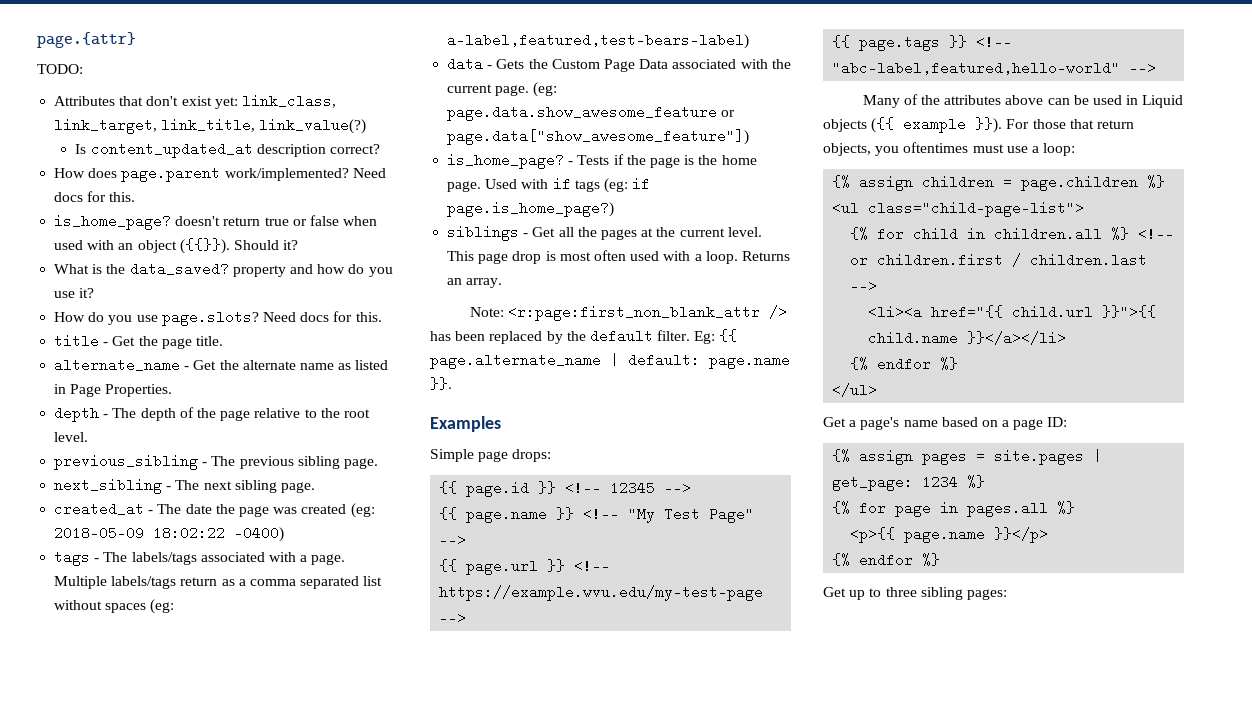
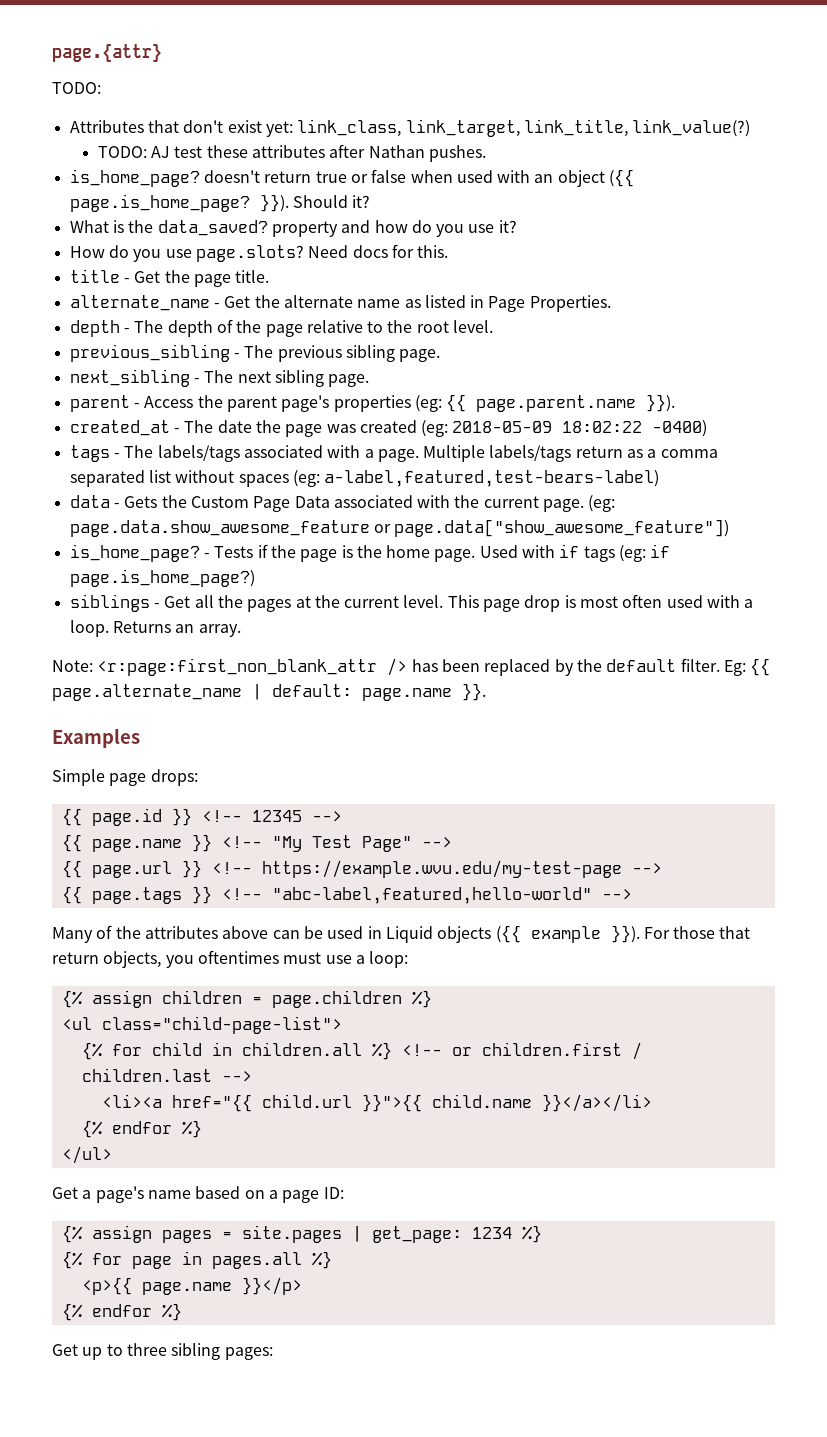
[75,142,380,158] [54,166,386,182] [54,191,136,202] Is content_updated_at description correct? // How does page.parent work/implemented? Need docs for this. -> [97,144,487,162] TODO: AJ test these attributes after Nathan pushes.
[179,238,230,254] ({{}}). -> [609,169,635,187] [69,194,289,212] ({{ page.is_home_page? }}).
(315, 487) none -> [69,394,676,412] // parent - Access the parent page's properties (eg: {{ page.parent.name }}).

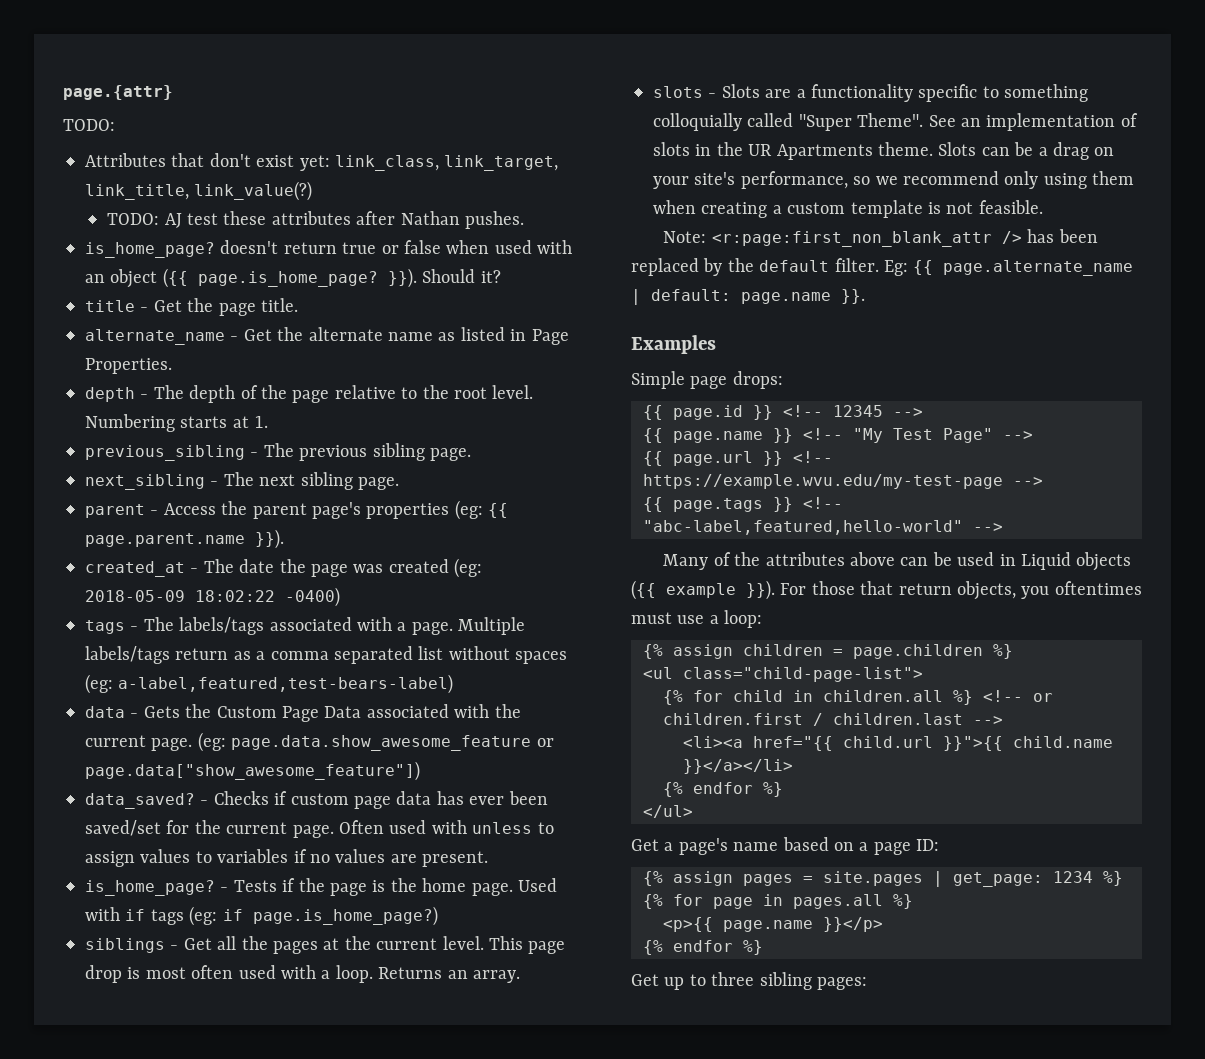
[69,220,517,237] [69,244,449,262] // What is the data_saved? property and how do you use it? // How do you use page.slots? Need docs for this. -> (501, 276) none
(494, 326) none -> [85,414,269,432] Numbering starts at 1.
(730, 528) none -> [85,791,548,809] [85,820,554,838] [85,849,489,867] // data_saved? - Checks if custom page data has ever been saved/set for the current page. Often used with unless to assign values to variables if no values are present.
(241, 630) none -> [653,84,1089,102] [653,113,1138,131] [653,142,1115,160] [653,171,1135,189] [653,200,1043,218] // slots - Slots are a functionality specific to something colloquially called "Super Theme". See an implementation of slots in the UR Apartments theme. Slots can be a drag on your site's performance, so we recommend only using them when creating a custom template is not feasible.

